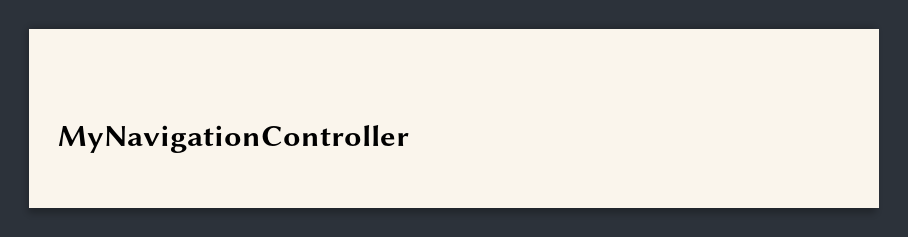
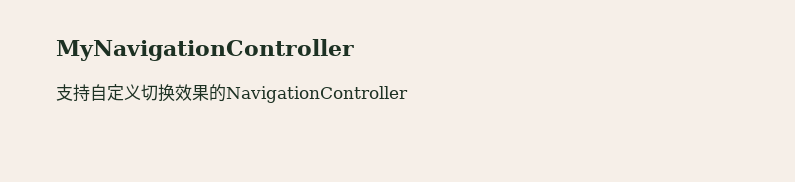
(409, 139) none -> [56,84,408,103] // 支持自定义切换效果的NavigationController

